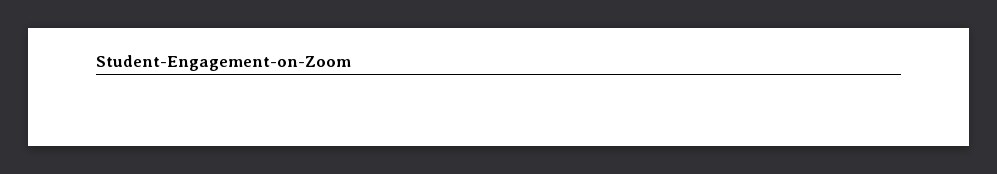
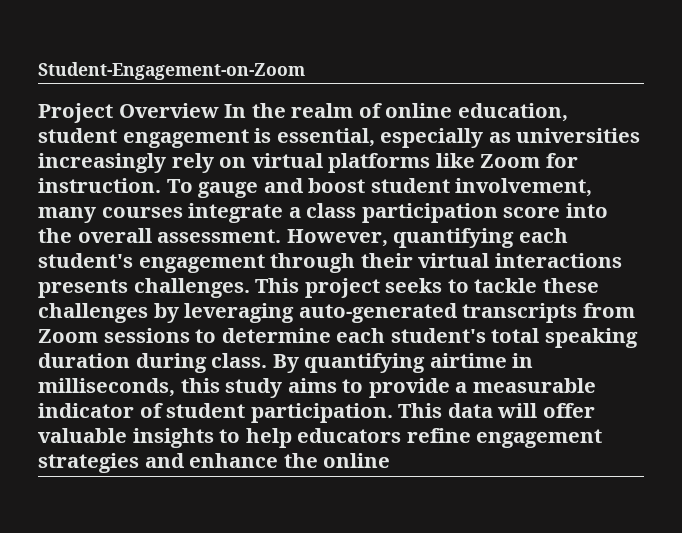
(351, 63) none -> [38,103,568,123] [38,128,641,148] [38,153,578,173] [38,178,593,198] [38,203,608,223] [38,228,568,248] [38,253,622,273] [38,278,599,298] [38,303,635,323] [38,328,638,348] [38,353,534,373] [38,378,596,398] [38,403,595,423] [38,428,603,448] [38,453,391,473] // Project Overview In the realm of online education, student engagement is essential, especially as universities increasingly rely on virtual platforms like Zoom for instruction. To gauge and boost student involvement, many courses integrate a class participation score into the overall assessment. However, quantifying each student's engagement through their virtual interactions presents challenges. This project seeks to tackle these challenges by leveraging auto-generated transcripts from Zoom sessions to determine each student's total speaking duration during class. By quantifying airtime in milliseconds, this study aims to provide a measurable indicator of student participation. This data will offer valuable insights to help educators refine engagement strategies and enhance the online

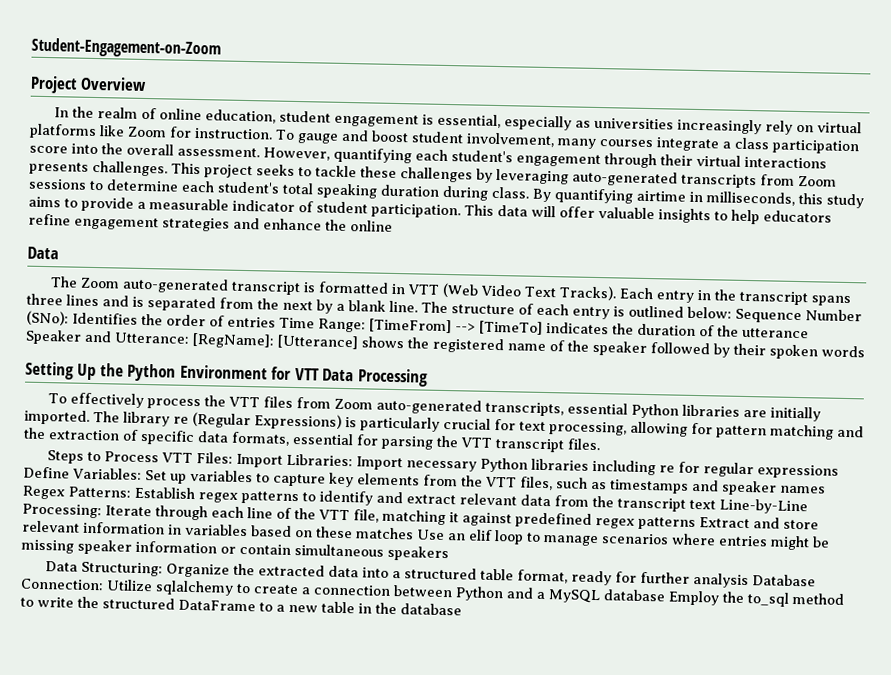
(219, 110) none -> (148, 84) //
(391, 460) none -> [27,246,59,260] [50,276,852,307] [26,293,862,324] [26,310,809,339] [25,329,865,360] [25,361,428,387] [48,392,822,422] [24,409,864,440] [23,427,601,453] [47,450,840,479] [23,466,826,496] [22,485,808,515] [22,503,819,531] [22,520,830,551] [21,539,449,562] [45,561,817,589] [20,578,844,607] [20,596,462,616] // Data // The Zoom auto-generated transcript is formatted in VTT (Web Video Text Tracks). Each entry in the transcript spans three lines and is separated from the next by a blank line. The structure of each entry is outlined below: Sequence Number (SNo): Identifies the order of entries Time Range: [TimeFrom] --> [TimeTo] indicates the duration of the utterance Speaker and Utterance: [RegName]: [Utterance] shows the registered name of the speaker followed by their spoken words // Setting Up the Python Environment for VTT Data Processing // To effectively process the VTT files from Zoom auto-generated transcripts, essential Python libraries are initially imported. The library re (Regular Expressions) is particularly crucial for text processing, allowing for pattern matching and the extraction of specific data formats, essential for parsing the VTT transcript files. // Steps to Process VTT Files: Import Libraries: Import necessary Python libraries including re for regular expressions Define Variables: Set up variables to capture key elements from the VTT files, such as timestamps and speaker names Regex Patterns: Establish regex patterns to identify and extract relevant data from the transcript text Line-by-Line Processing: Iterate through each line of the VTT file, matching it against predefined regex patterns Extract and store relevant information in variables based on these matches Use an elif loop to manage scenarios where entries might be missing speaker information or contain simultaneous speakers // Data Structuring: Organize the extracted data into a structured table format, ready for further analysis Database Connection: Utilize sqlalchemy to create a connection between Python and a MySQL database Employ the to_sql method to write the structured DataFrame to a new table in the database

